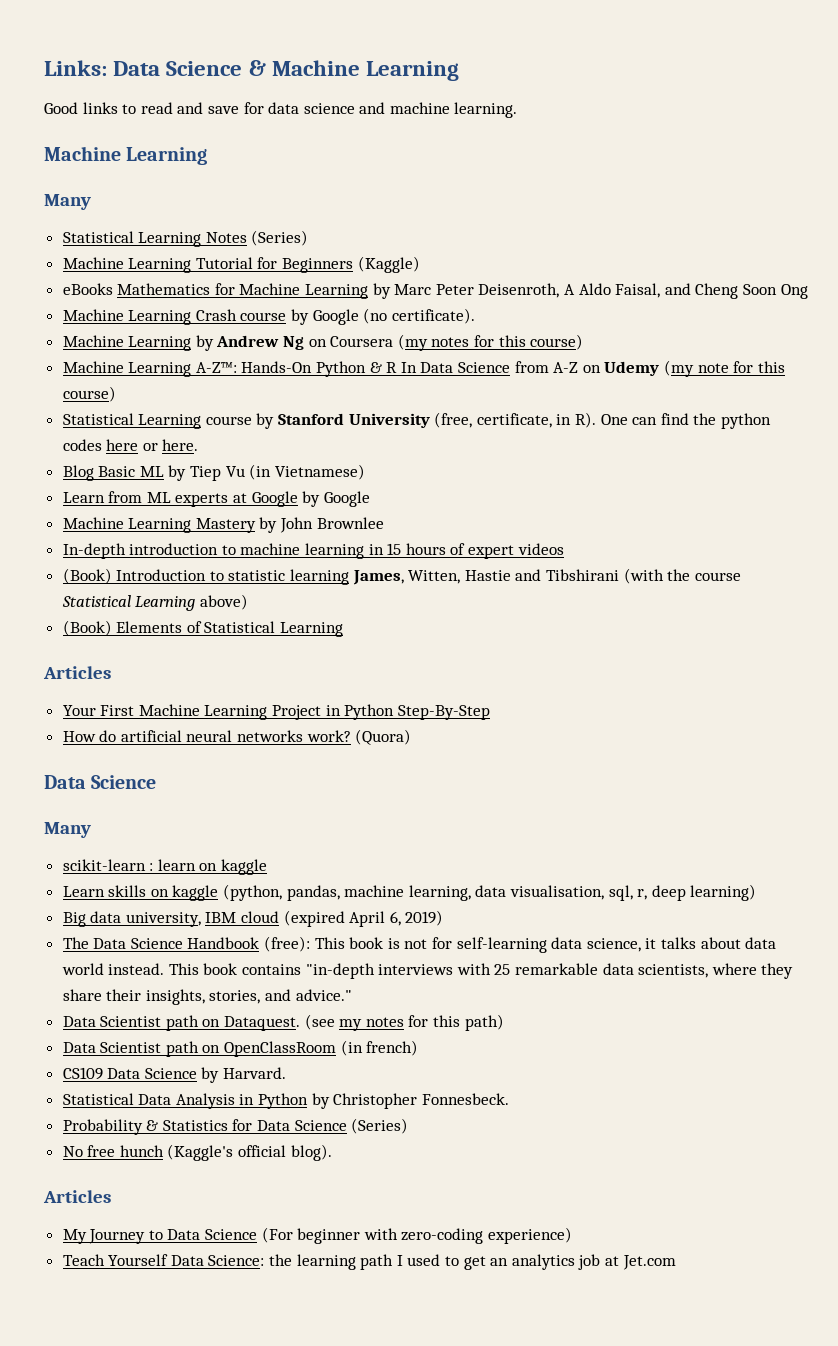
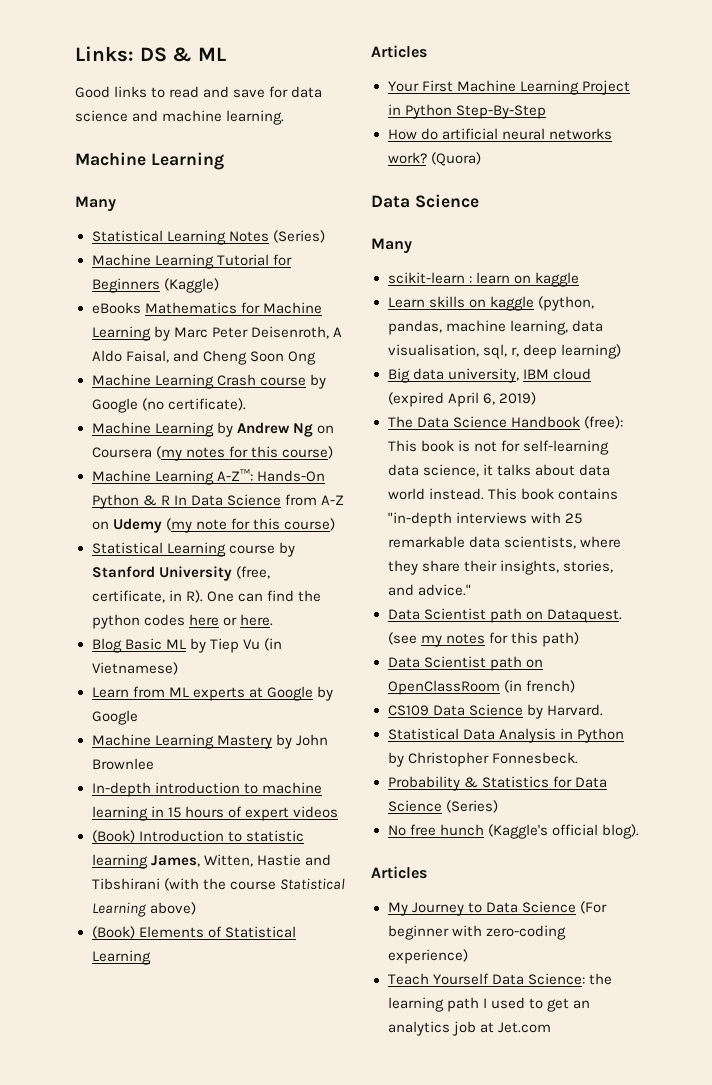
[113,60,460,81] Data Science & Machine Learning -> [139,47,226,62] DS & ML

